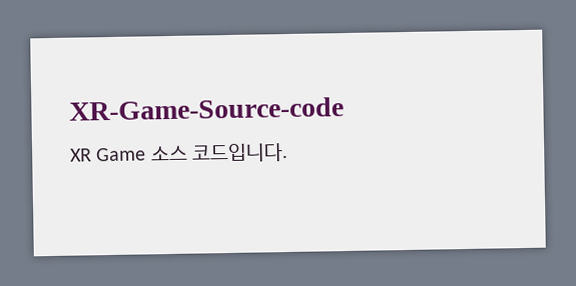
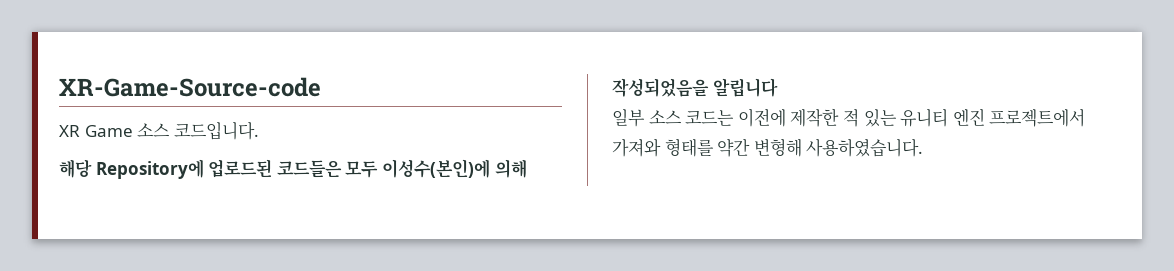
(289, 153) none -> [59,159,527,179] [612,78,778,97] [612,108,1086,127] [612,138,924,157] // 해당 Repository에 업로드된 코드들은 모두 이성수(본인)에 의해 작성되었음을 알립니다 // 일부 소스 코드는 이전에 제작한 적 있는 유니티 엔진 프로젝트에서 가져와 형태를 약간 변형해 사용하였습니다.

